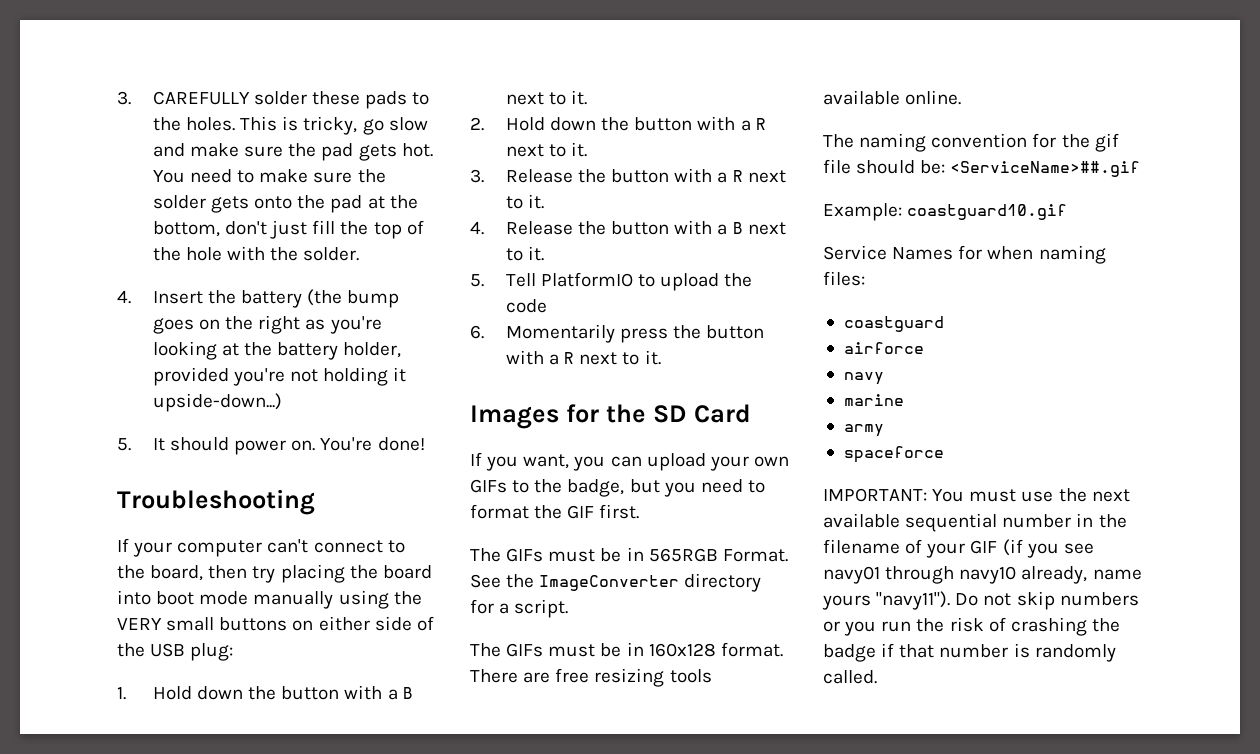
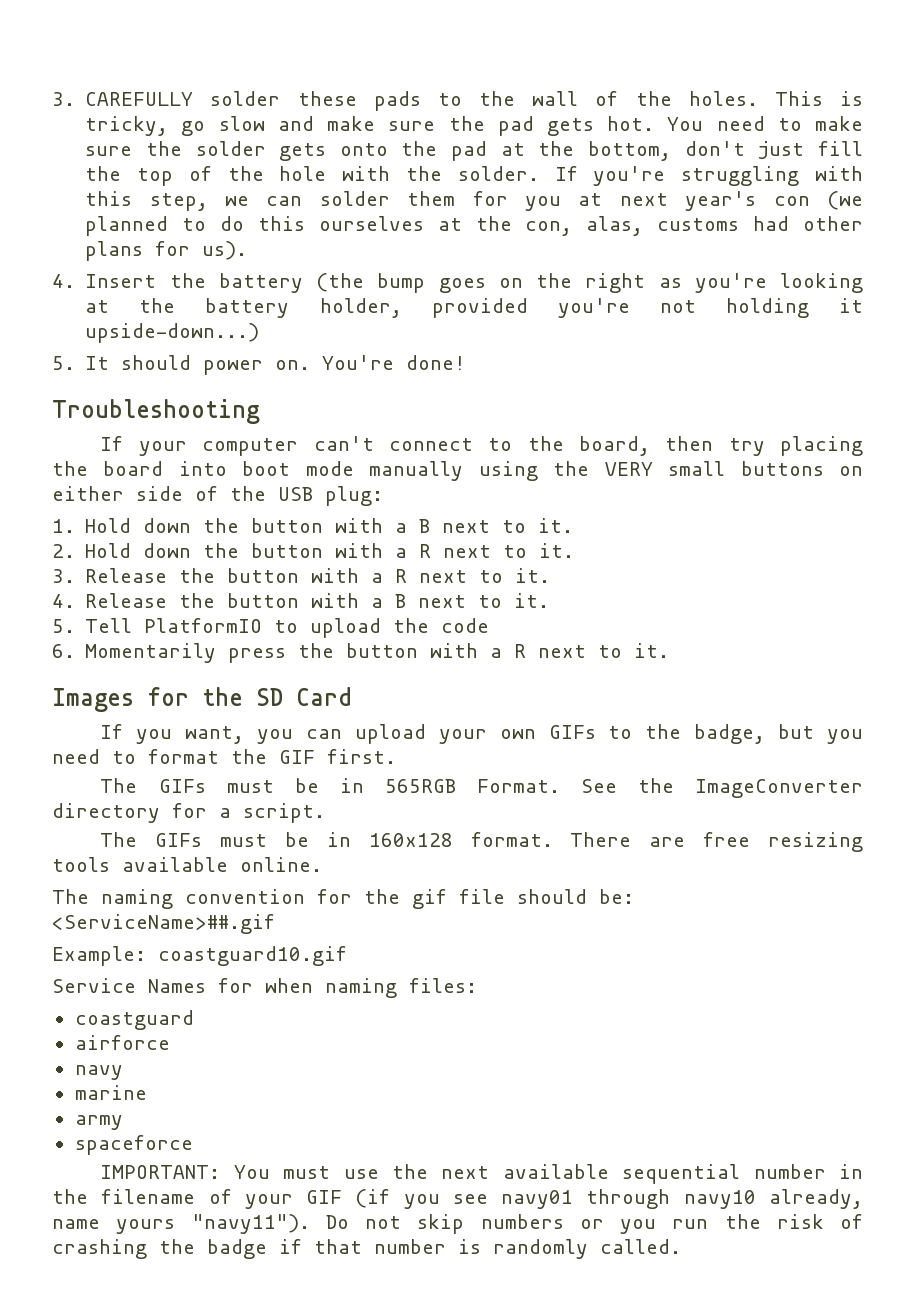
(181, 124) none -> [532,91,672,106] wall of the
(360, 254) none -> [554,166,863,186] [85,191,864,211] [85,216,863,236] [85,241,248,261] If you're struggling with this step, we can solder them for you at next year's con (we planned to do this ourselves at the con, alas, customs had other plans for us).

